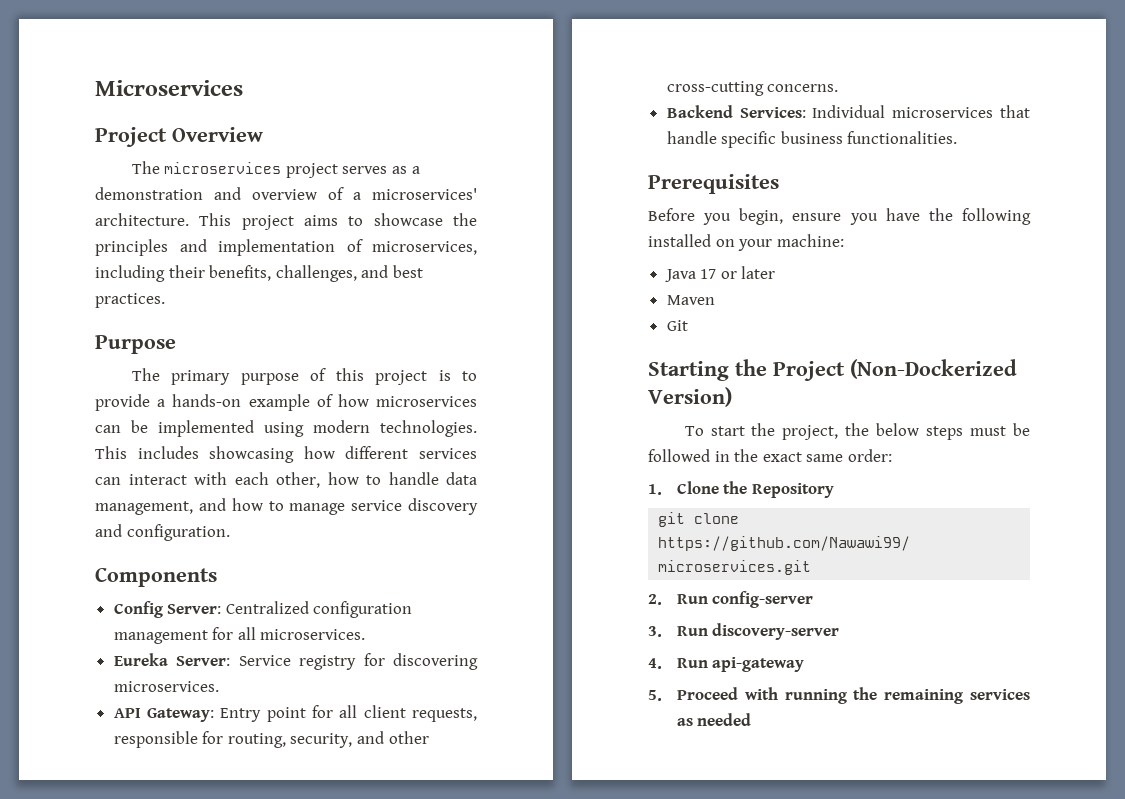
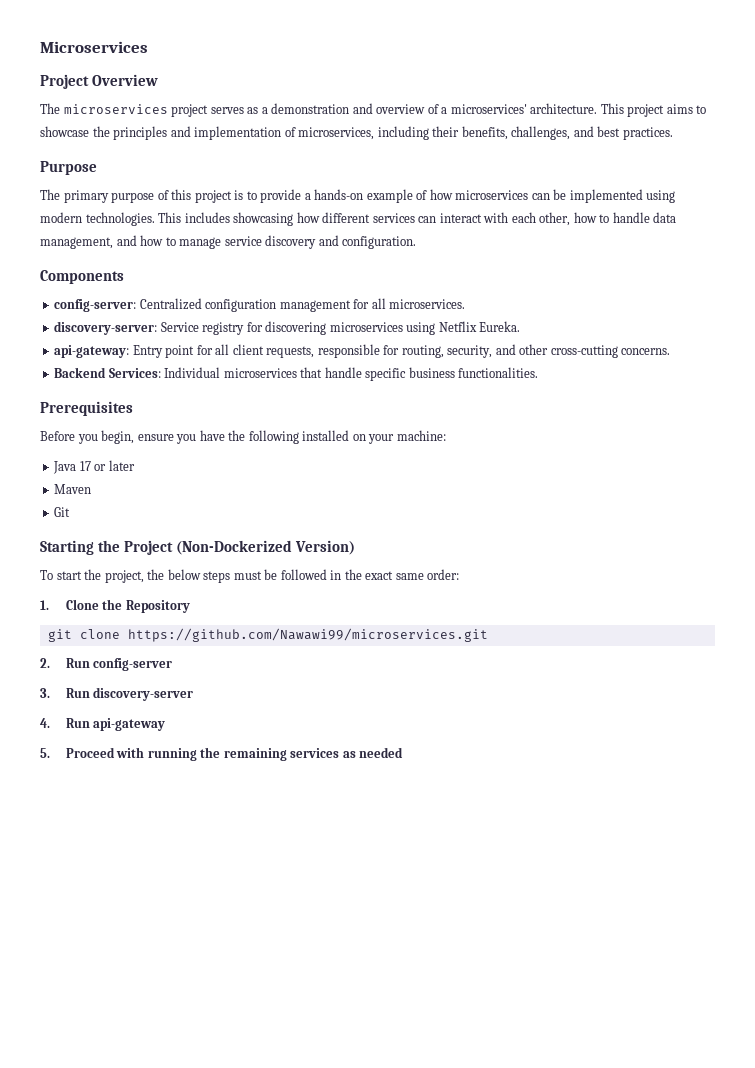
[113,601,222,618] Config Server: -> [54,299,137,312] config-server:
[113,653,231,666] Eureka Server: -> [54,321,158,335] discovery-server:
[113,681,219,692] [113,708,215,722] microservices. // API Gateway: -> [329,321,521,335] [54,345,130,358] microservices using Netflix Eureka. // api-gateway:

